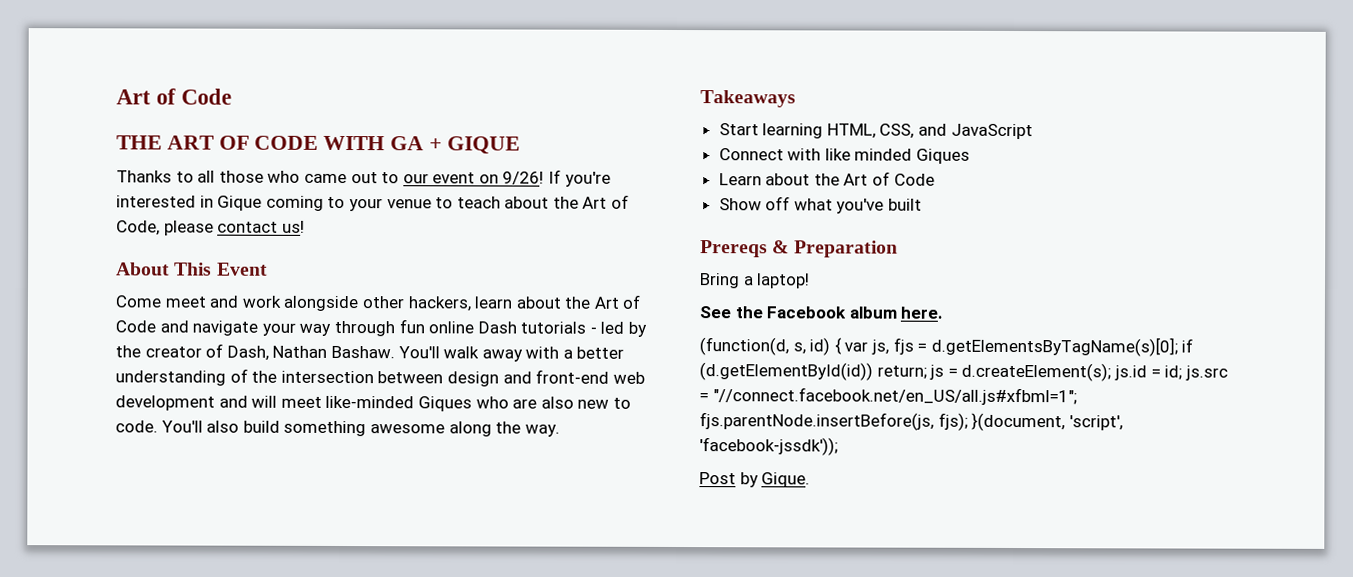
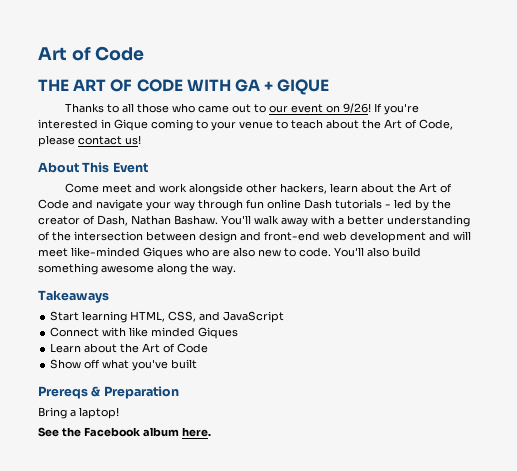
[699,336,1194,357] [699,362,1228,382] [699,387,1077,406] [699,412,1123,432] [699,437,838,456] [699,472,811,488] // (function(d, s, id) { var js, fjs = d.getElementsByTagName(s)[0]; if (d.getElementById(id)) return; js = d.createElement(s); js.id = id; js.src = "//connect.facebook.net/en_US/all.js#xfbml=1"; fjs.parentNode.insertBefore(js, fjs); }(document, 'script', 'facebook-jssdk')); // Post by Gique. -> (211, 432) none

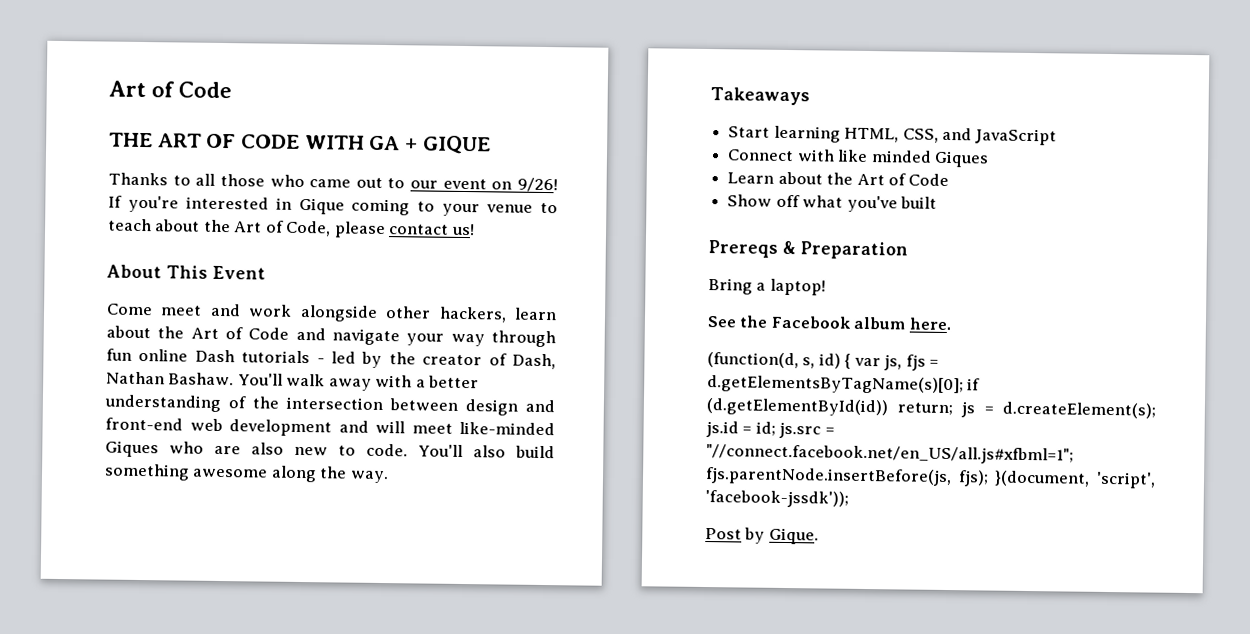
(211, 432) none -> [707,352,940,371] [707,375,981,395] [706,398,1156,419] [706,421,835,439] [706,444,1074,465] [705,467,1156,489] [705,490,849,508] [705,527,819,545] // (function(d, s, id) { var js, fjs = d.getElementsByTagName(s)[0]; if (d.getElementById(id)) return; js = d.createElement(s); js.id = id; js.src = "//connect.facebook.net/en_US/all.js#xfbml=1"; fjs.parentNode.insertBefore(js, fjs); }(document, 'script', 'facebook-jssdk')); // Post by Gique.

